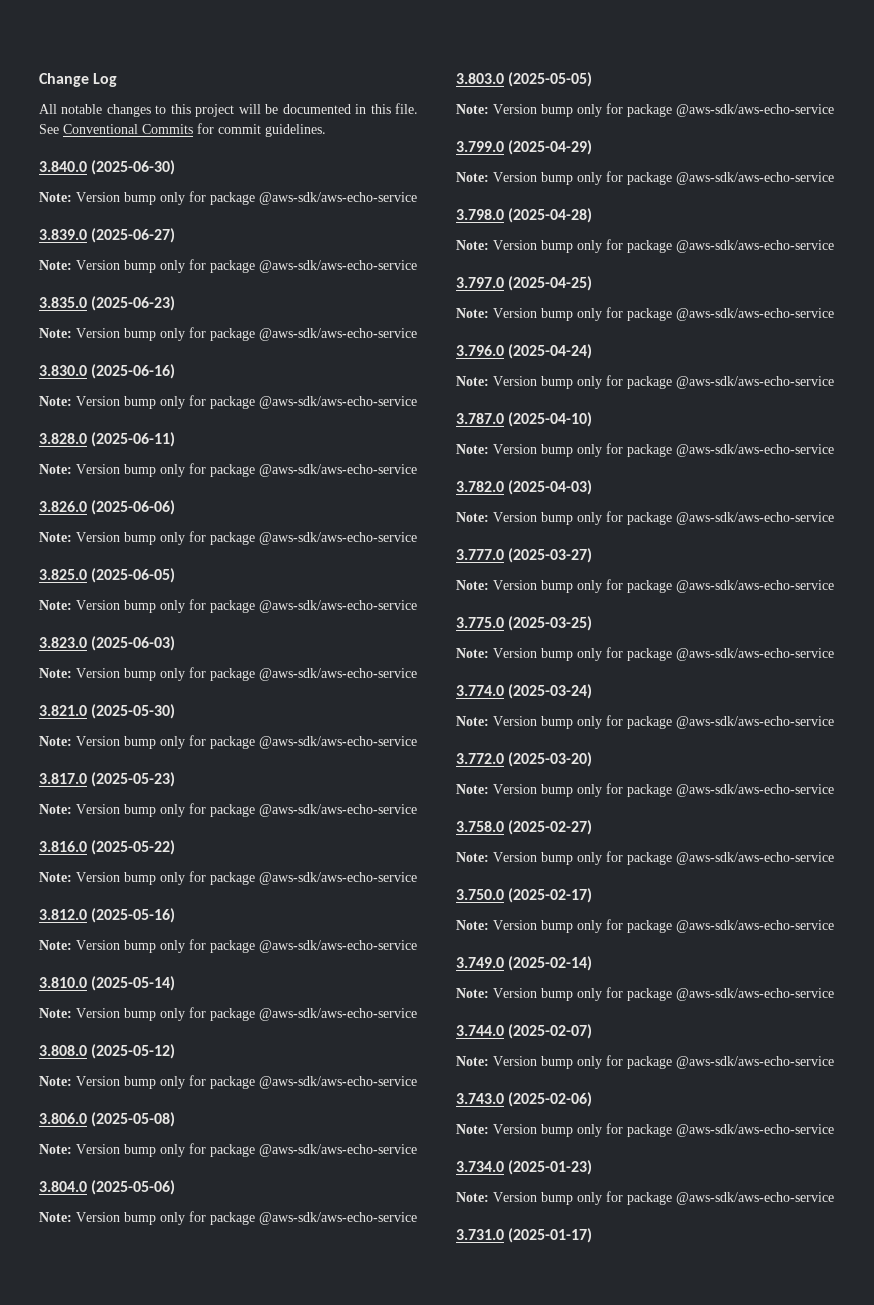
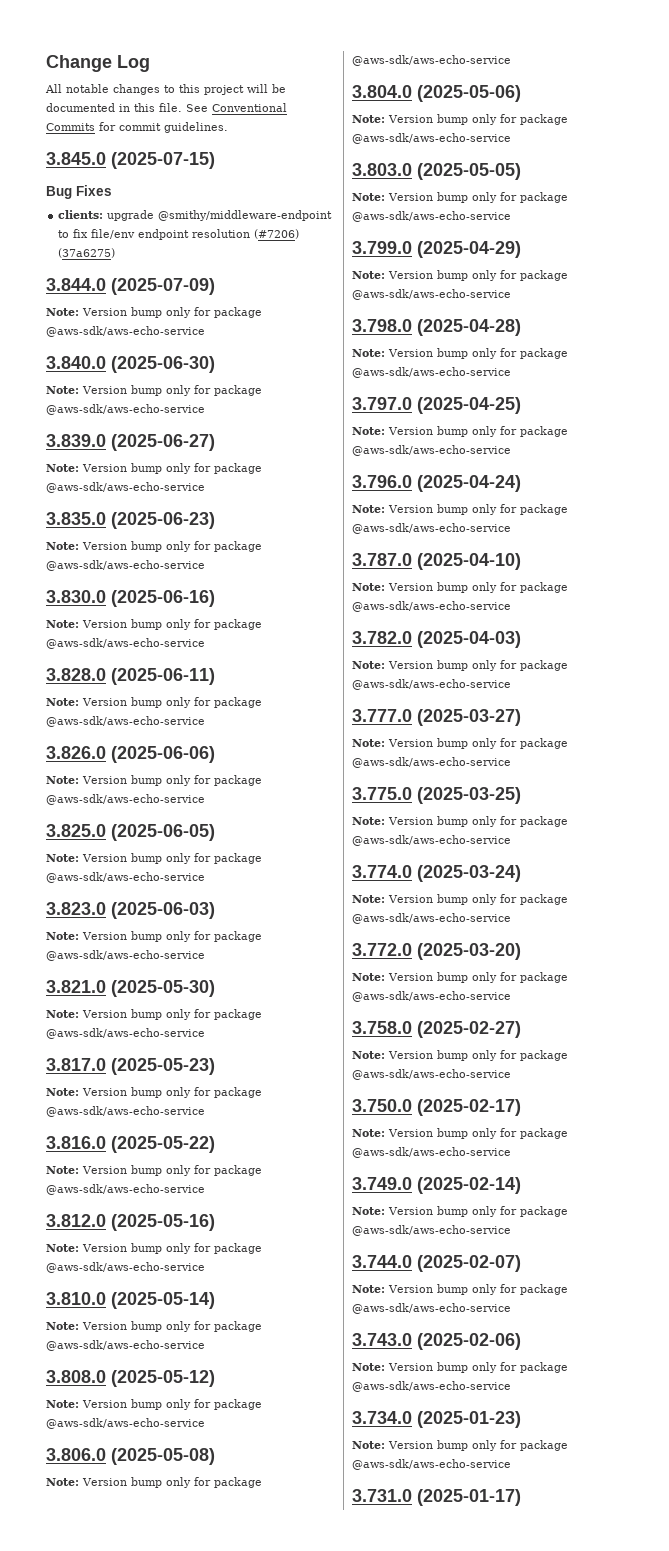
(326, 130) none -> [46,152,215,169] [46,185,112,199] [58,210,333,221] [58,229,300,240] [58,248,116,258] [46,278,215,295] [46,307,262,318] [46,326,205,337] // 3.845.0 (2025-07-15) // Bug Fixes // clients: upgrade @smithy/middleware-endpoint to fix file/env endpoint resolution (#7206) (37a6275) // 3.844.0 (2025-07-09) // Note: Version bump only for package @aws-sdk/aws-echo-service

